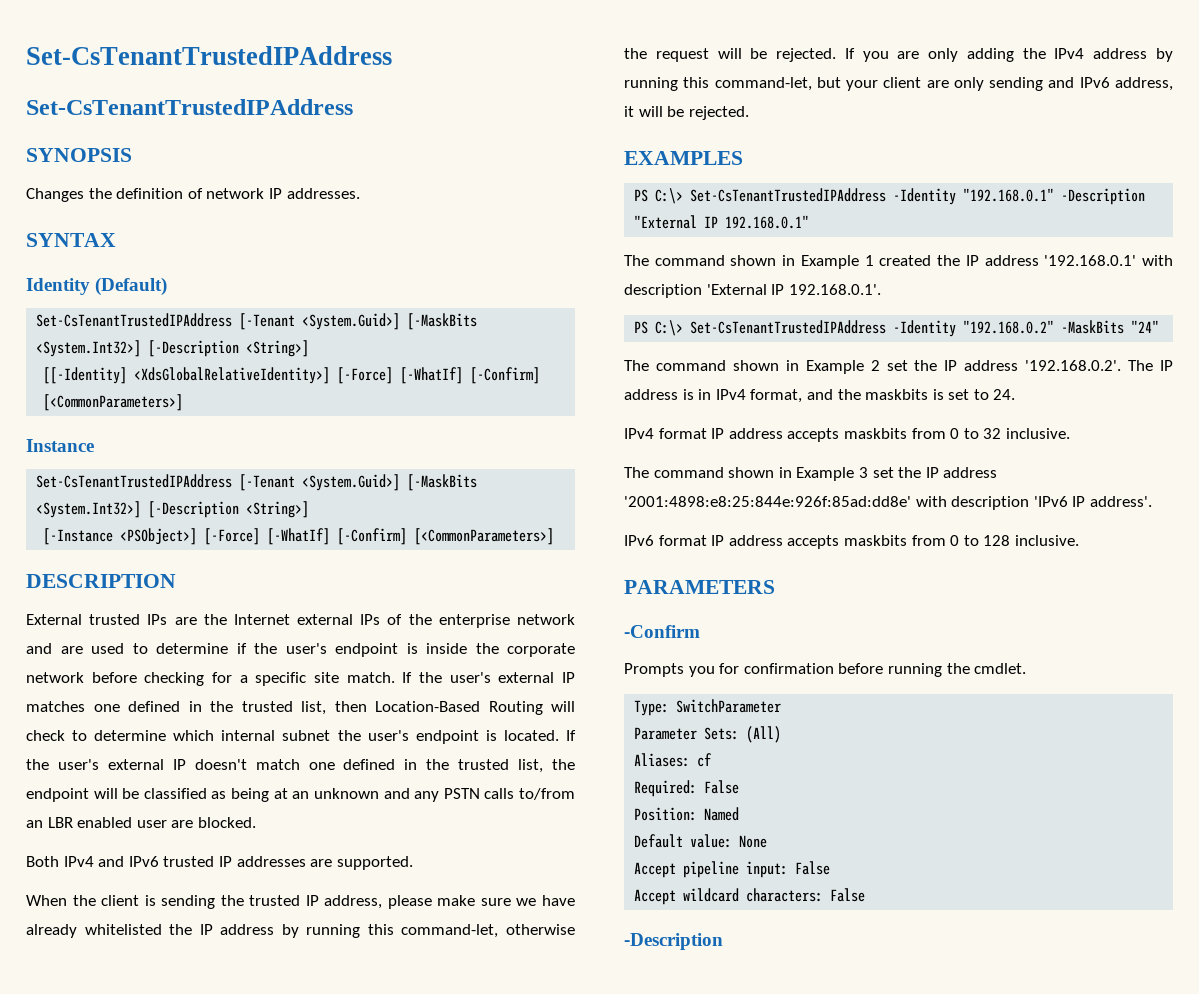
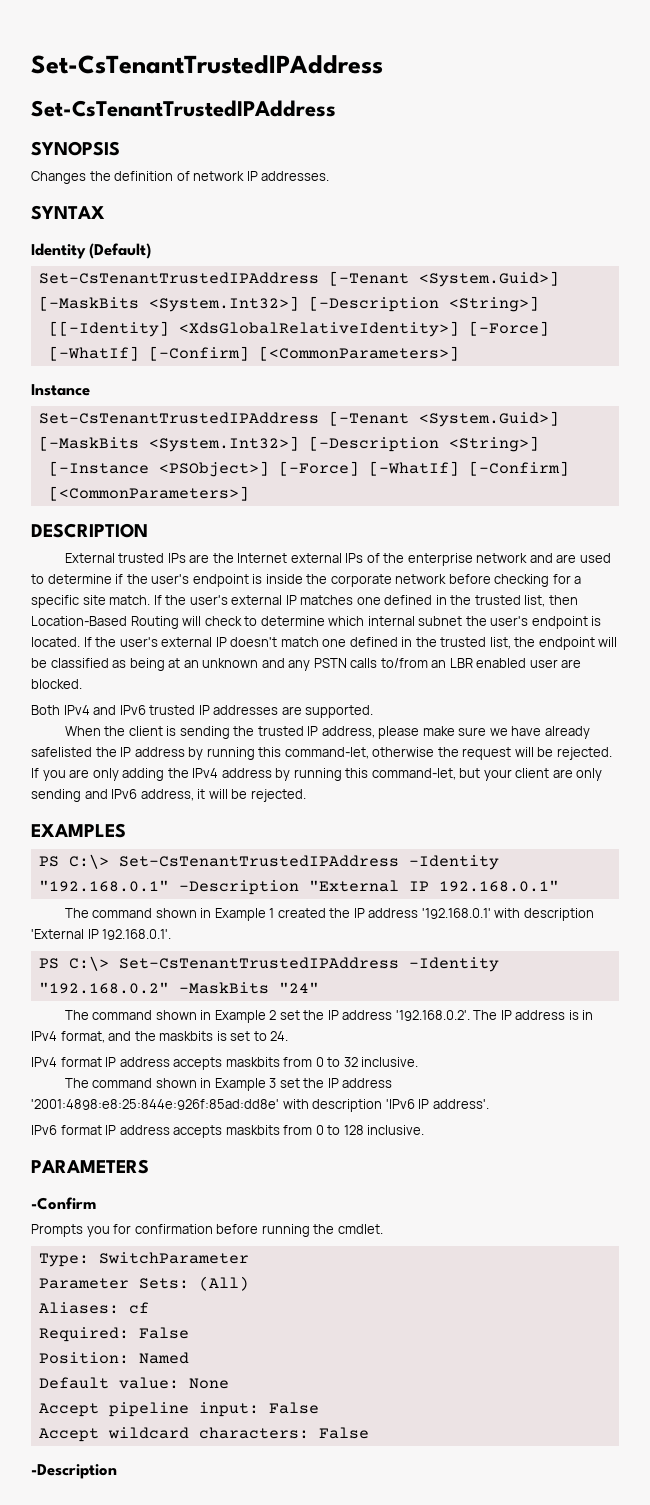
[84,924,162,935] whitelisted -> [31,747,92,757] safelisted

